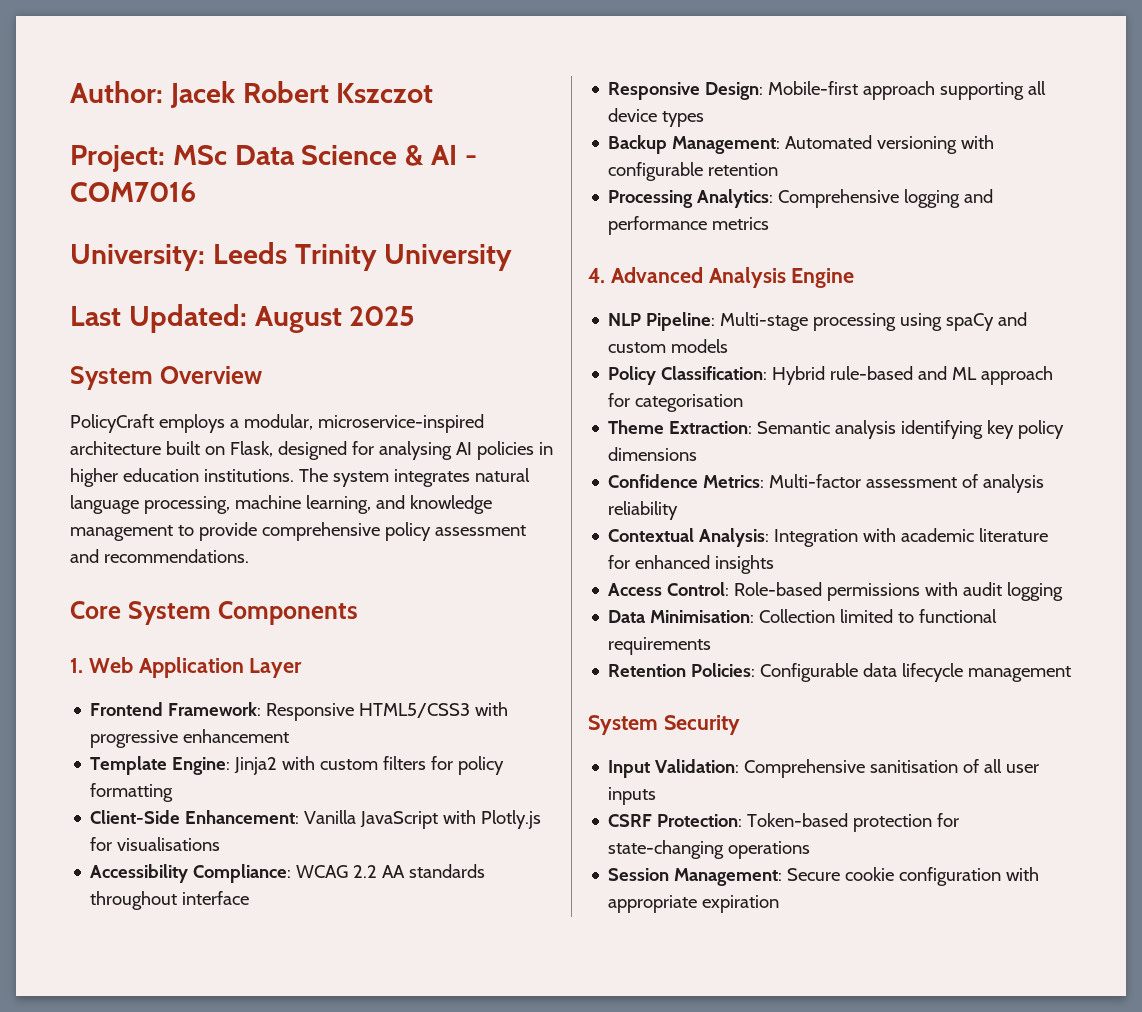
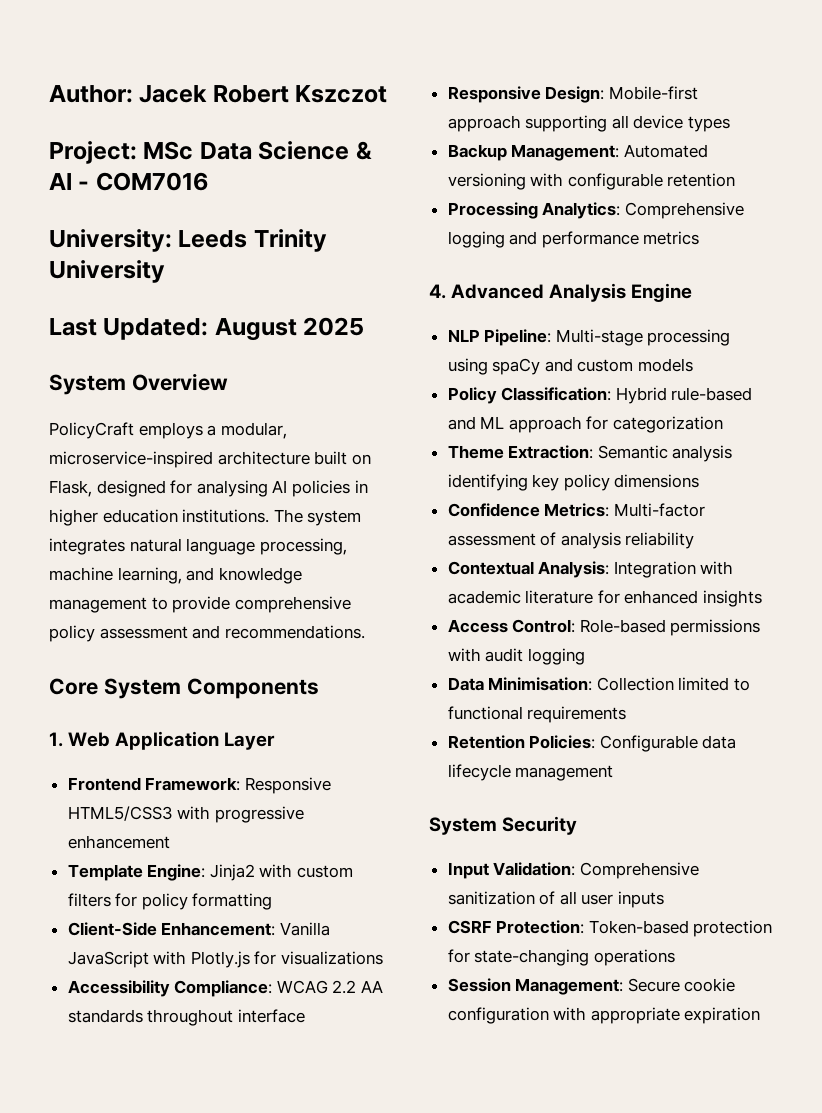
[117,837,221,851] visualisations -> [281,951,384,965] visualizations
[635,394,744,412] categorisation -> [613,416,724,433] categorization
[870,760,959,773] sanitisation -> [447,891,535,905] sanitization

